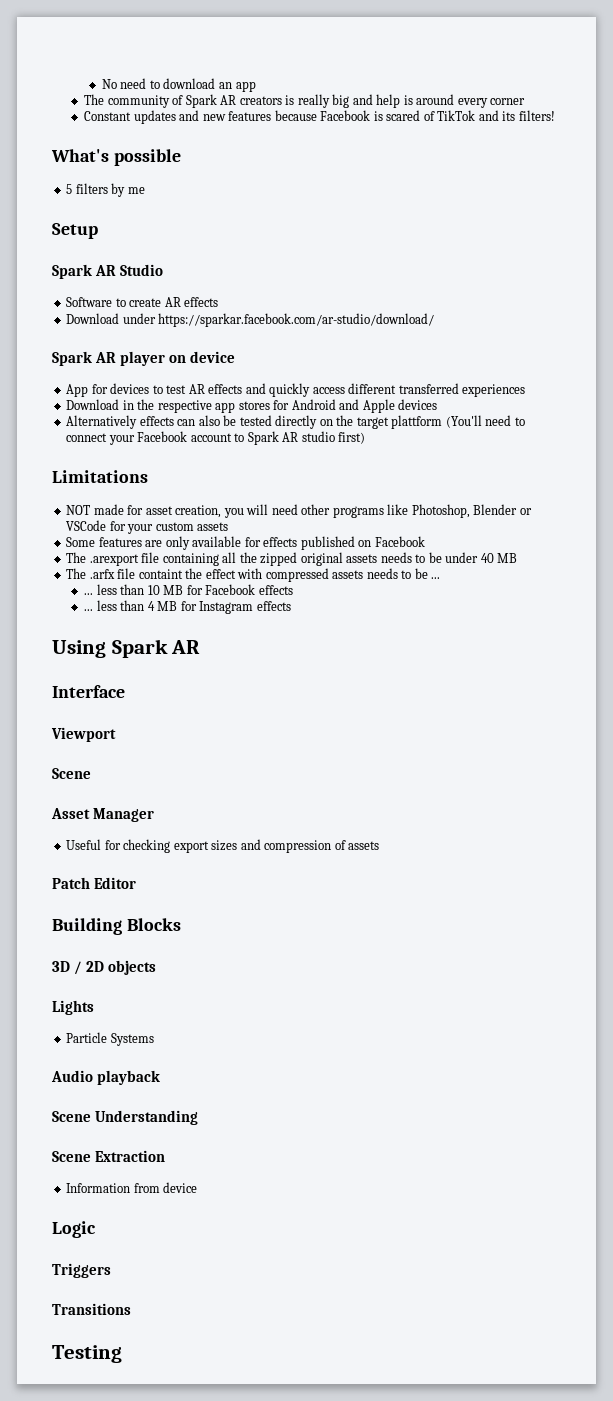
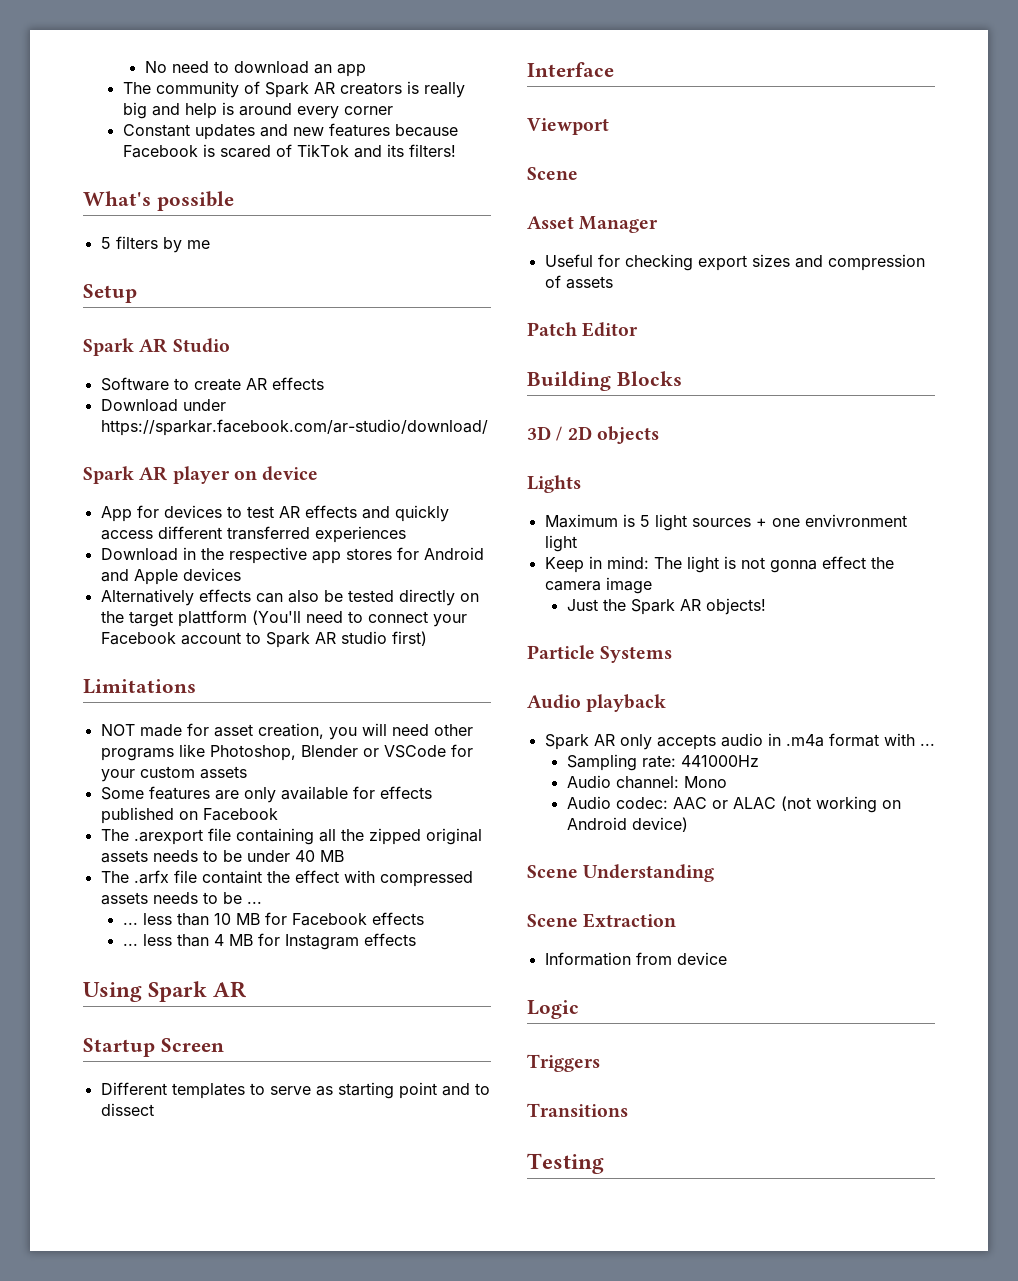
(201, 647) none -> [83,1038,224,1057] [100,1082,490,1099] [100,1103,154,1116] // Startup Screen // Different templates to serve as starting point and to dissect
[66,1032,154,1046] [51,1070,161,1085] Particle Systems // Audio playback -> [544,514,907,531] [544,535,577,552] [544,556,894,573] [544,577,652,594] [566,598,766,615] [527,645,673,663] [527,694,667,712] [544,733,935,750] [566,754,759,771] [566,775,727,789] [566,796,901,813] [566,817,688,832] Maximum is 5 light sources + one envivronment light // Keep in mind: The light is not gonna effect the camera image // Just the Spark AR objects! // Particle Systems // Audio playback // Spark AR only accepts audio in .m4a format with ... // Sampling rate: 441000Hz // Audio channel: Mono // Audio codec: AAC or ALAC (not working on Android device)

